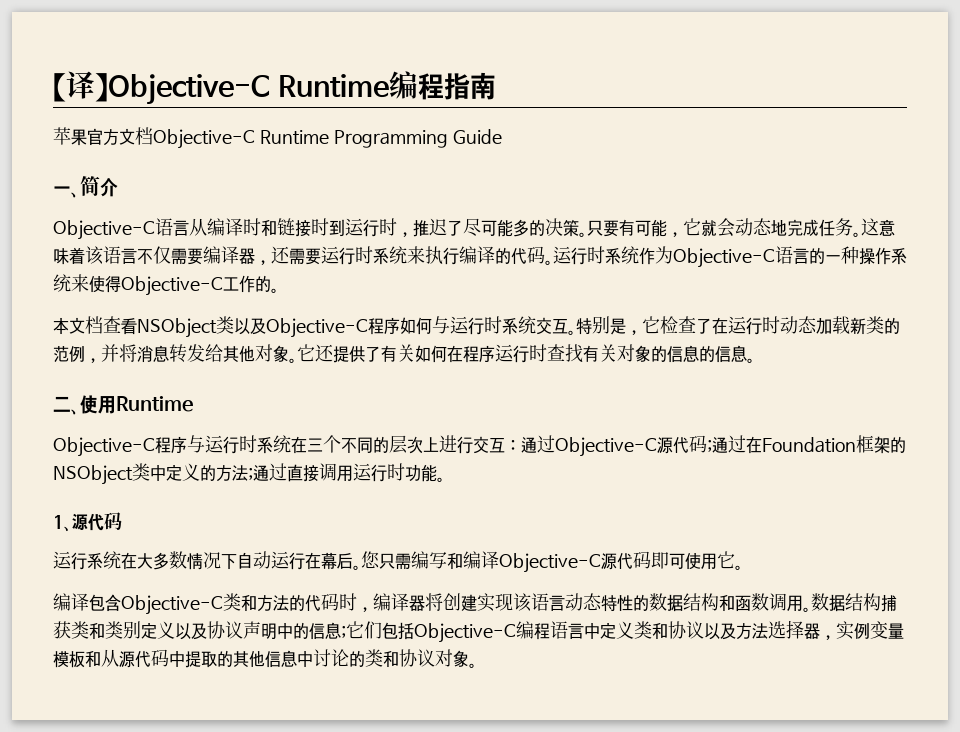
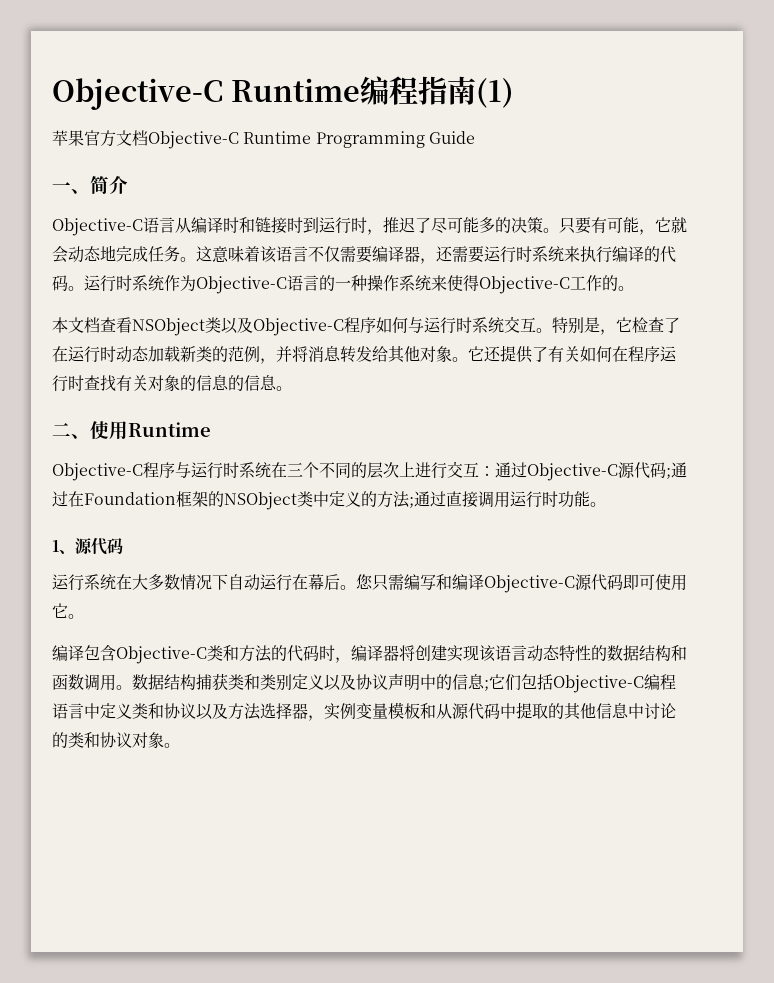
[53,71,108,102] 【译】 -> (52, 94) none
(496, 86) none -> [475,78,514,108] (1)

